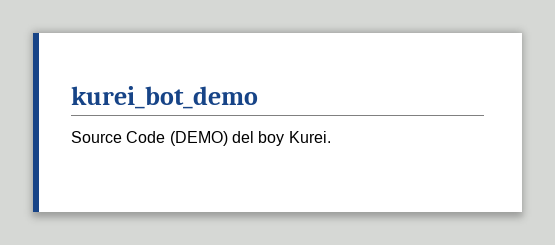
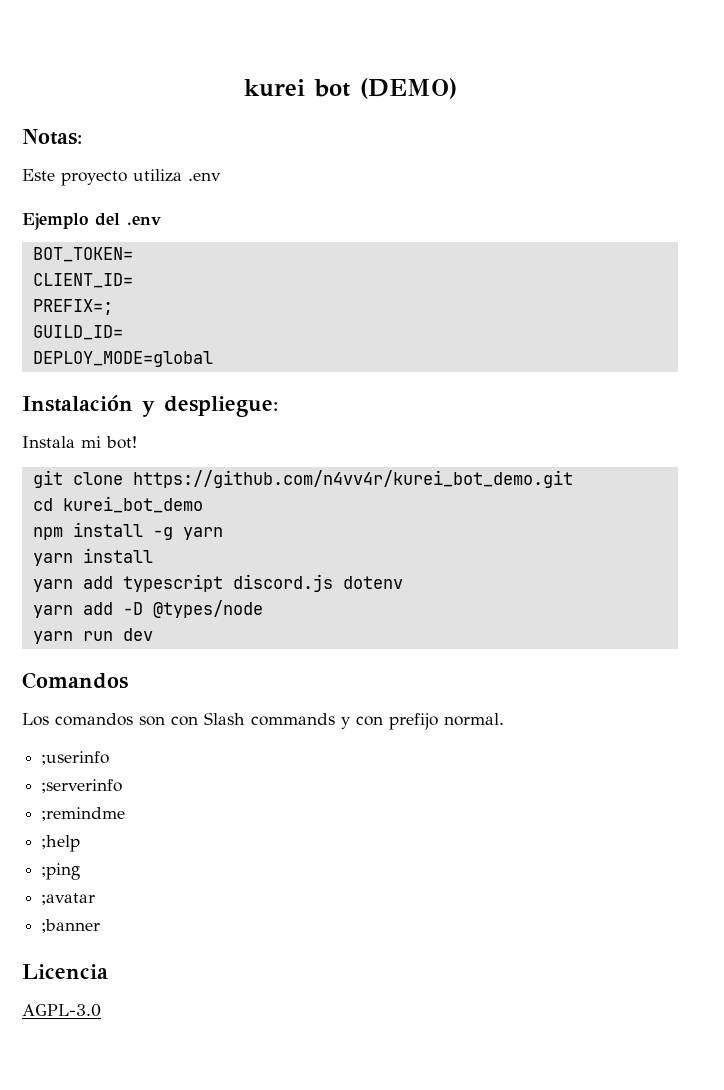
[71,86,258,109] [71,131,331,146] kurei_bot_demo // Source Code (DEMO) del boy Kurei. -> [243,78,457,99] [22,129,82,145] [22,169,221,186] [22,213,161,230] [32,247,133,262] [32,273,133,288] [32,299,113,315] [32,325,123,340] [32,351,213,367] [22,395,278,417] [22,436,137,449] [32,470,573,488] [32,496,203,513] [32,522,223,540] [32,548,153,566] [32,574,403,592] [32,600,263,618] [32,628,153,644] [22,672,128,689] [22,712,504,730] [41,751,110,765] [41,779,123,793] [41,807,126,821] [41,835,81,852] [41,863,81,880] [41,893,96,905] [41,919,101,933] [22,964,108,979] [22,1004,101,1017] kurei bot (DEMO) // Notas: // Este proyecto utiliza .env // Ejemplo del .env // BOT_TOKEN= // CLIENT_ID= // PREFIX=; // GUILD_ID= // DEPLOY_MODE=global // Instalación y despliegue: // Instala mi bot! // git clone https://github.com/n4vv4r/kurei_bot_demo.git // cd kurei_bot_demo // npm install -g yarn // yarn install // yarn add typescript discord.js dotenv // yarn add -D @types/node // yarn run dev // Comandos // Los comandos son con Slash commands y con prefijo normal. // ;userinfo // ;serverinfo // ;remindme // ;help // ;ping // ;avatar // ;banner // Licencia // AGPL-3.0

